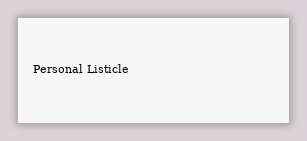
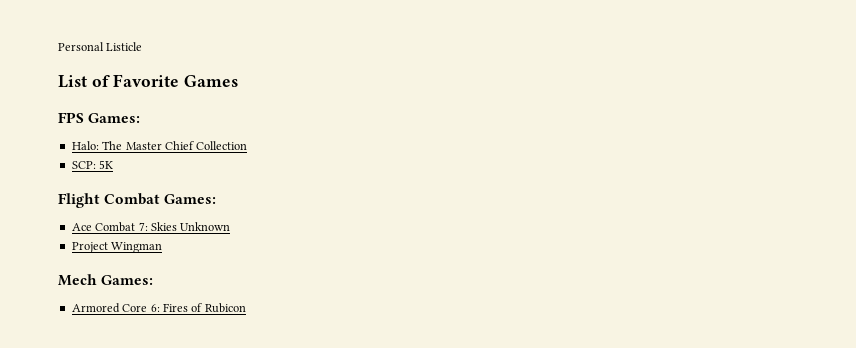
(129, 68) none -> [58,74,239,88] [58,112,141,123] [71,141,248,150] [71,160,114,169] [58,193,217,208] [71,222,231,232] [71,242,163,253] [58,274,154,286] [71,303,246,313] // List of Favorite Games // FPS Games: // Halo: The Master Chief Collection // SCP: 5K // Flight Combat Games: // Ace Combat 7: Skies Unknown // Project Wingman // Mech Games: // Armored Core 6: Fires of Rubicon

